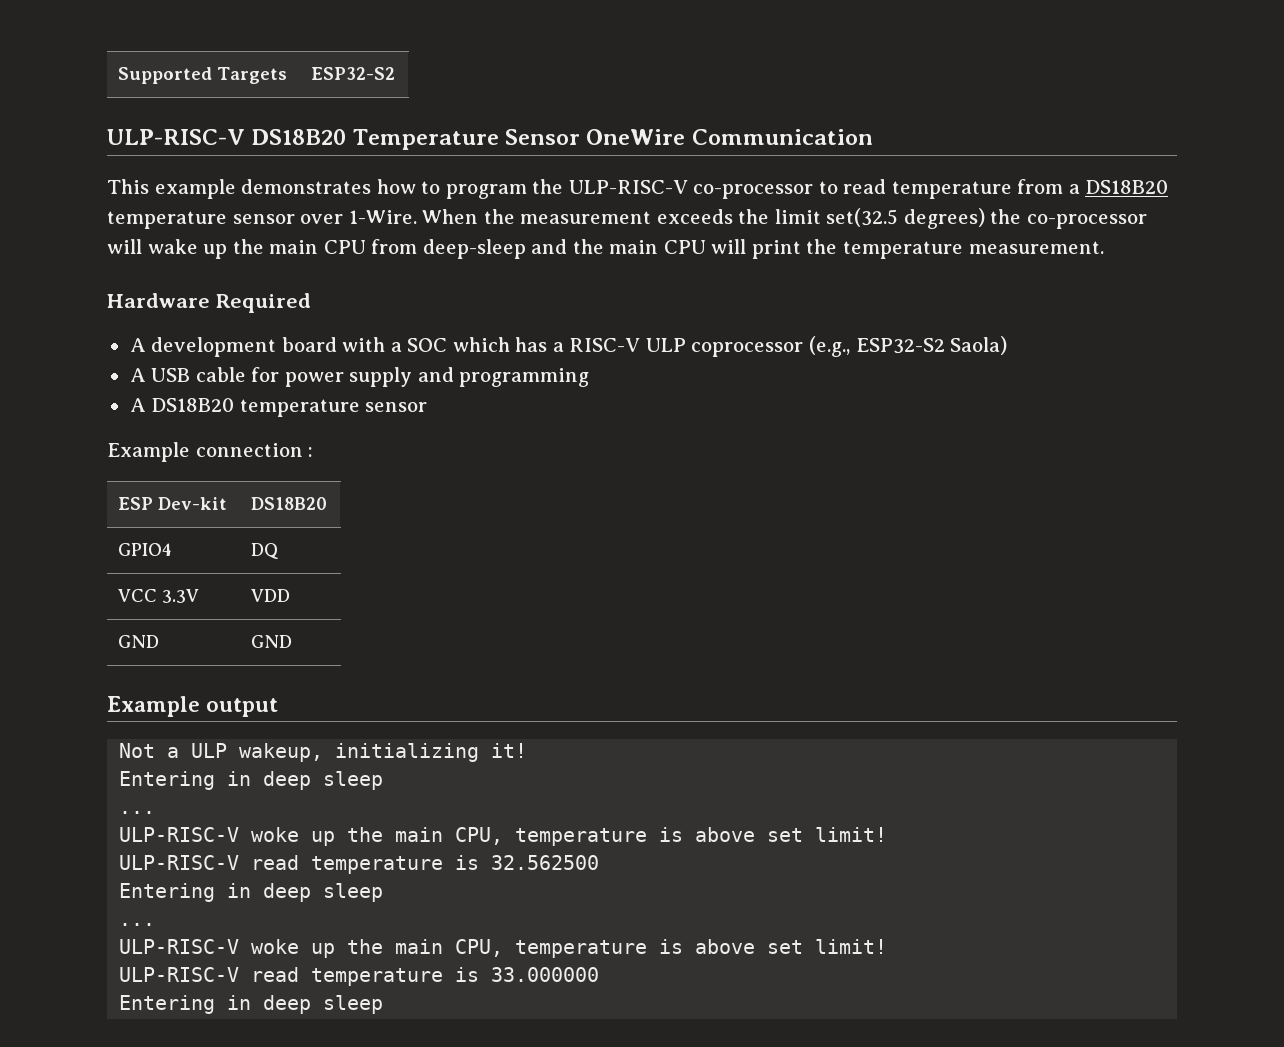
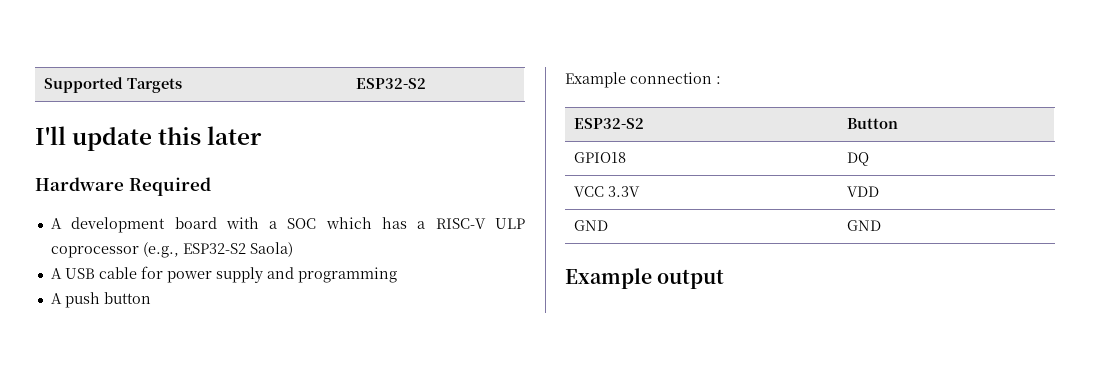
[107,129,873,150] [107,179,1169,199] [107,208,1147,229] [107,239,1104,259] ULP-RISC-V DS18B20 Temperature Sensor OneWire Communication // This example demonstrates how to program the ULP-RISC-V co-processor to read temperature from a DS18B20 temperature sensor over 1-Wire. When the measurement exceeds the limit set(32.5 degrees) the co-processor will wake up the main CPU from deep-sleep and the main CPU will print the temperature measurement. -> [35,126,263,151] I'll update this later
[151,398,428,417] DS18B20 temperature sensor -> [64,292,151,308] push button
[118,497,228,510] [251,497,328,510] [118,543,173,556] ESP Dev-kit | DS18B20 // GPIO4 -> [574,118,645,129] [847,118,899,129] [574,152,627,163] ESP32-S2 | Button // GPIO18
[119,743,528,762] [119,771,384,790] [119,811,156,814] [119,827,888,846] [119,855,600,874] [119,883,384,902] [119,923,156,926] [119,939,888,958] [119,967,600,986] [119,995,384,1014] // Not a ULP wakeup, initializing it! // Entering in deep sleep // ... // ULP-RISC-V woke up the main CPU, temperature is above set limit! // ULP-RISC-V read temperature is 32.562500 // Entering in deep sleep // ... // ULP-RISC-V woke up the main CPU, temperature is above set limit! // ULP-RISC-V read temperature is 33.000000 // Entering in deep sleep -> (725, 279) none

